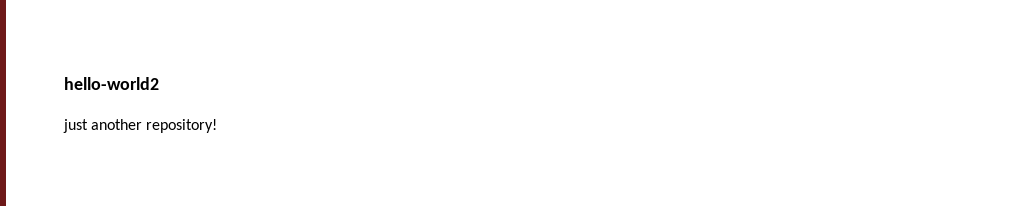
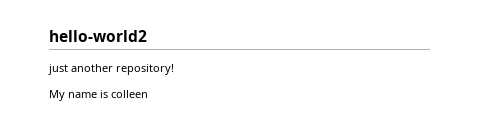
(218, 126) none -> [49,90,148,101] // My name is colleen

